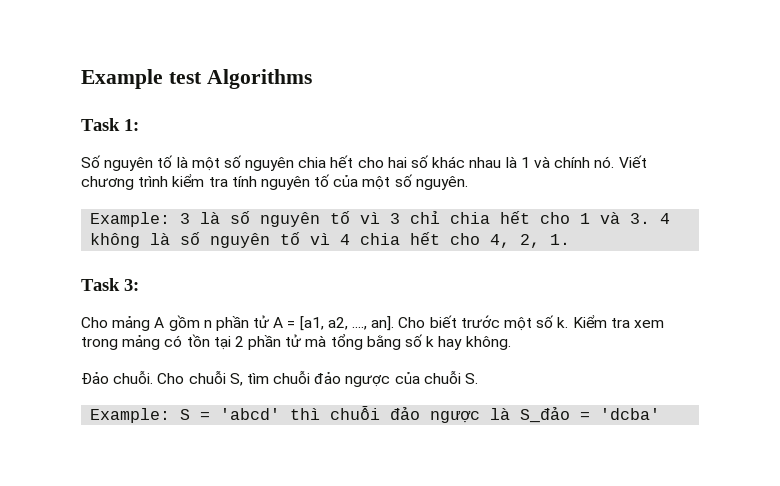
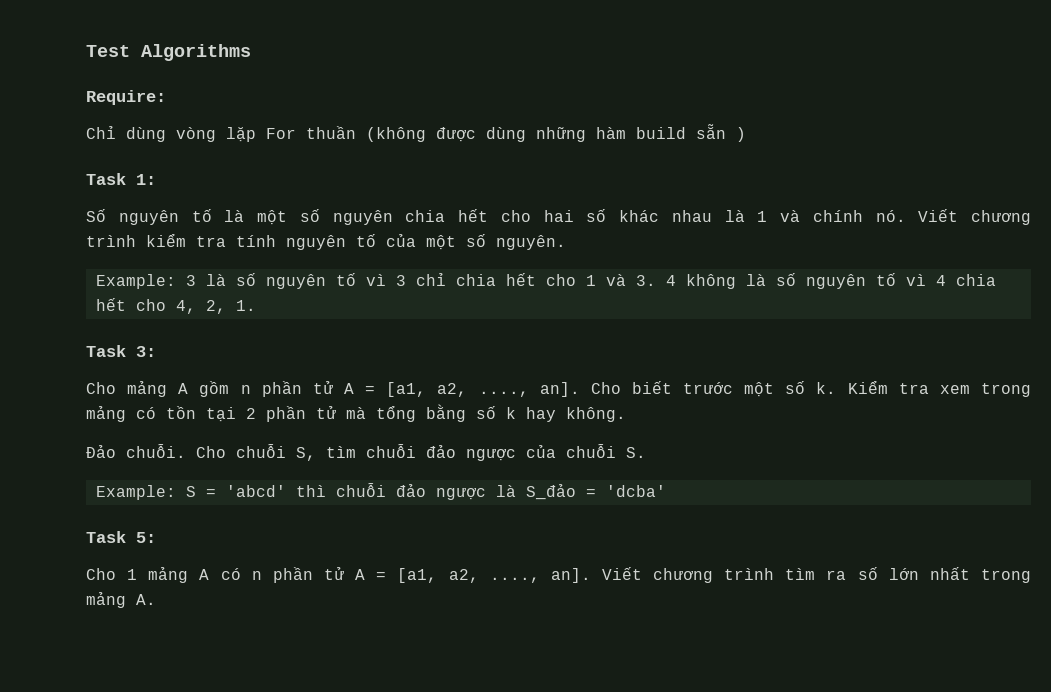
[81,69,202,89] Example test -> [86,45,130,57] Test
(312, 79) none -> [86,90,166,105] [86,124,746,142] // Require: // Chỉ dùng vòng lặp For thuần (không được dùng những hàm build sẵn )
(661, 414) none -> [86,531,156,543] [86,567,1031,583] [86,592,156,608] // Task 5: // Cho 1 mảng A có n phần tử A = [a1, a2, ...., an]. Viết chương trình tìm ra số lớn nhất trong mảng A.

